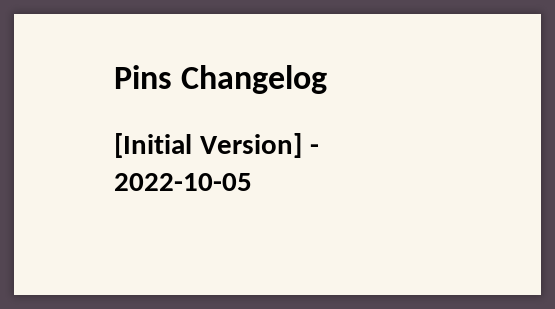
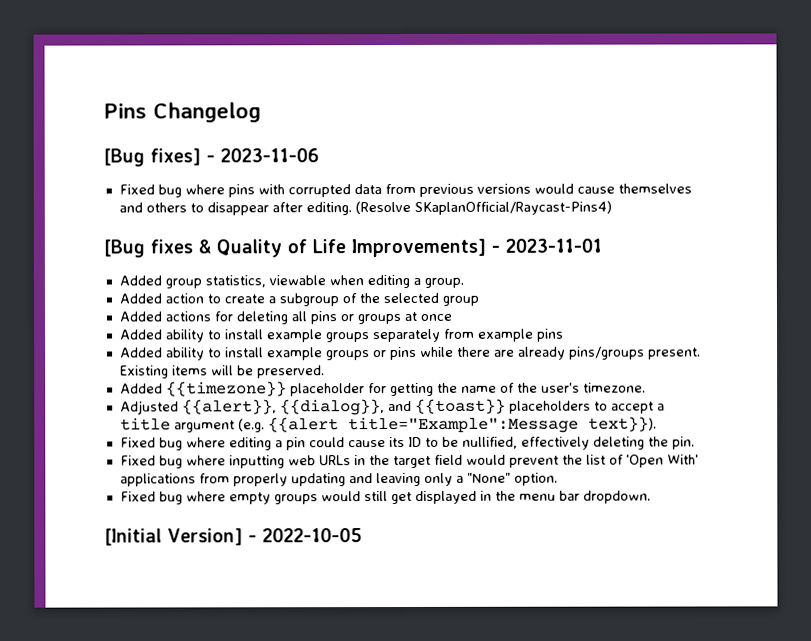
(328, 79) none -> [103,148,319,167] [118,183,692,198] [118,200,612,216] [103,238,602,258] [118,274,464,289] [118,292,479,307] [118,311,453,325] [119,328,564,343] [119,346,701,361] [119,365,325,379] [119,381,646,397] [119,398,665,416] [119,416,657,434] [119,436,695,451] [119,454,699,469] [119,472,558,487] [119,490,651,505] // [Bug fixes] - 2023-11-06 // Fixed bug where pins with corrupted data from previous versions would cause themselves and others to disappear after editing. (Resolve SKaplanOfficial/Raycast-Pins4) // [Bug fixes & Quality of Life Improvements] - 2023-11-01 // Added group statistics, viewable when editing a group. // Added action to create a subgroup of the selected group // Added actions for deleting all pins or groups at once // Added ability to install example groups separately from example pins // Added ability to install example groups or pins while there are already pins/groups present. Existing items will be preserved. // Added {{timezone}} placeholder for getting the name of the user's timezone. // Adjusted {{alert}}, {{dialog}}, and {{toast}} placeholders to accept a title argument (e.g. {{alert title="Example":Message text}}). // Fixed bug where editing a pin could cause its ID to be nullified, effectively deleting the pin. // Fixed bug where inputting web URLs in the target field would prevent the list of 'Open With' applications from properly updating and leaving only a "None" option. // Fixed bug where empty groups would still get displayed in the menu bar dropdown.

